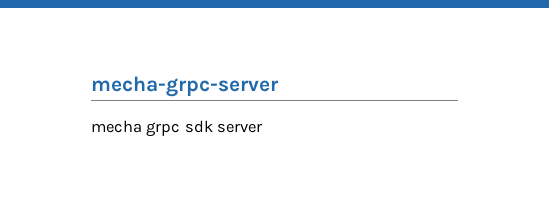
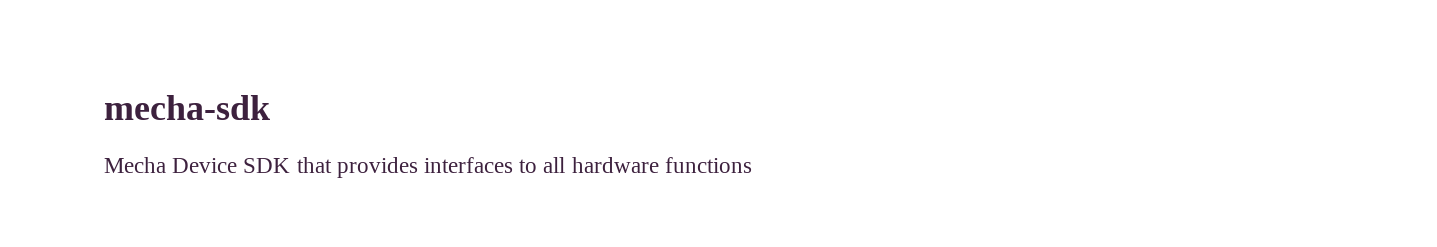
[91,76,279,97] [91,120,263,137] mecha-grpc-server // mecha grpc sdk server -> [104,95,270,120] [104,157,752,178] mecha-sdk // Mecha Device SDK that provides interfaces to all hardware functions

